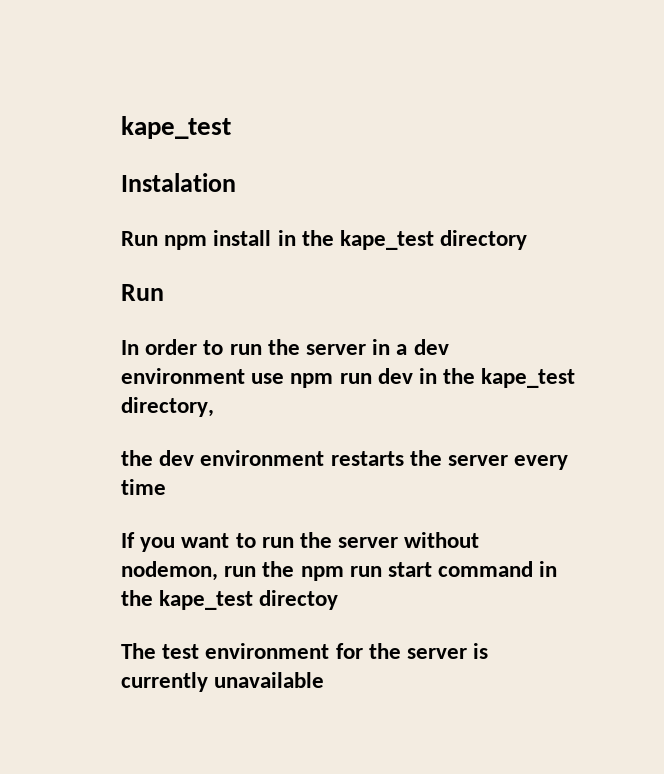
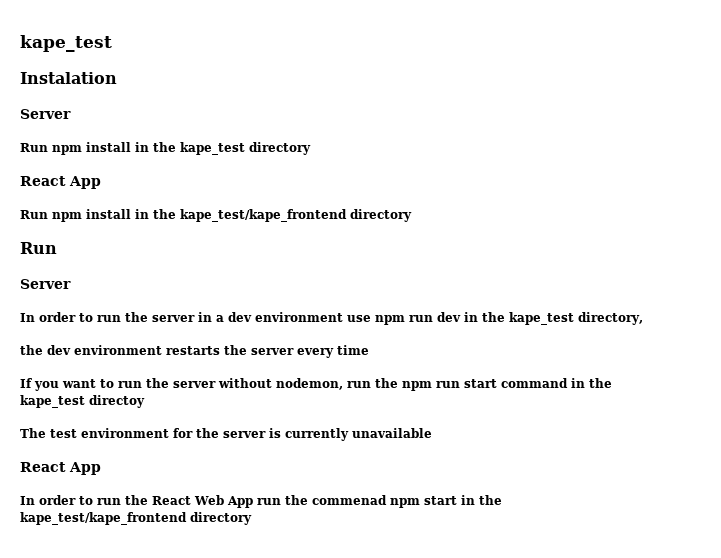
(236, 182) none -> [20,109,71,119] // Server
[121,284,164,301] // Run -> [20,176,101,189] [20,209,412,222] [20,242,57,254] [20,279,71,289] // React App // Run npm install in the kape_test/kape_frontend directory // Run // Server
(325, 680) none -> [20,462,101,475] [20,495,502,508] [20,512,252,525] // React App // In order to run the React Web App run the commenad npm start in the kape_test/kape_frontend directory

